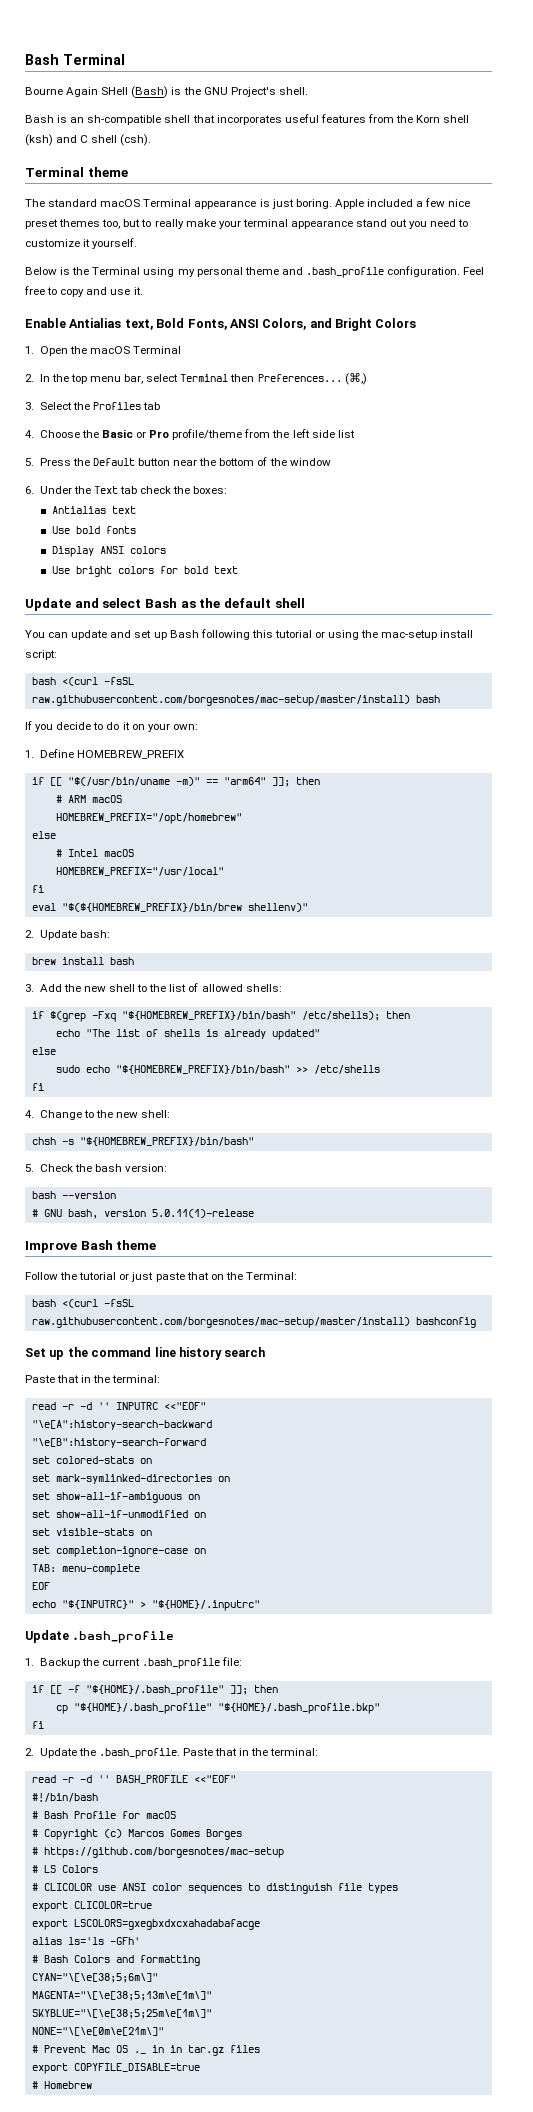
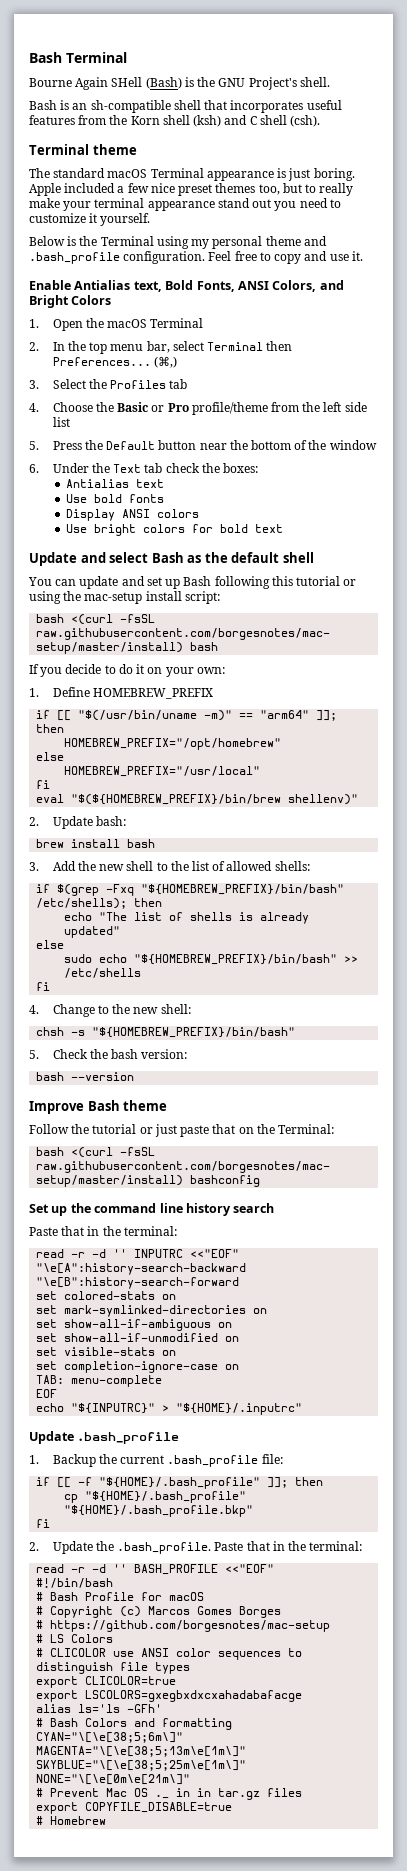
[55,795,122,803] // # ARM macOS -> (65, 728) none
[55,849,134,857] // # Intel macOS -> (65, 756) none
[31,1209,254,1219] // # GNU bash, version 5.0.11(1)-release -> (135, 1076) none

